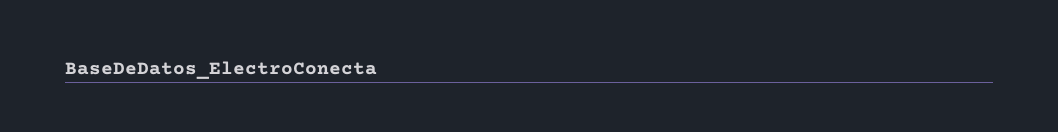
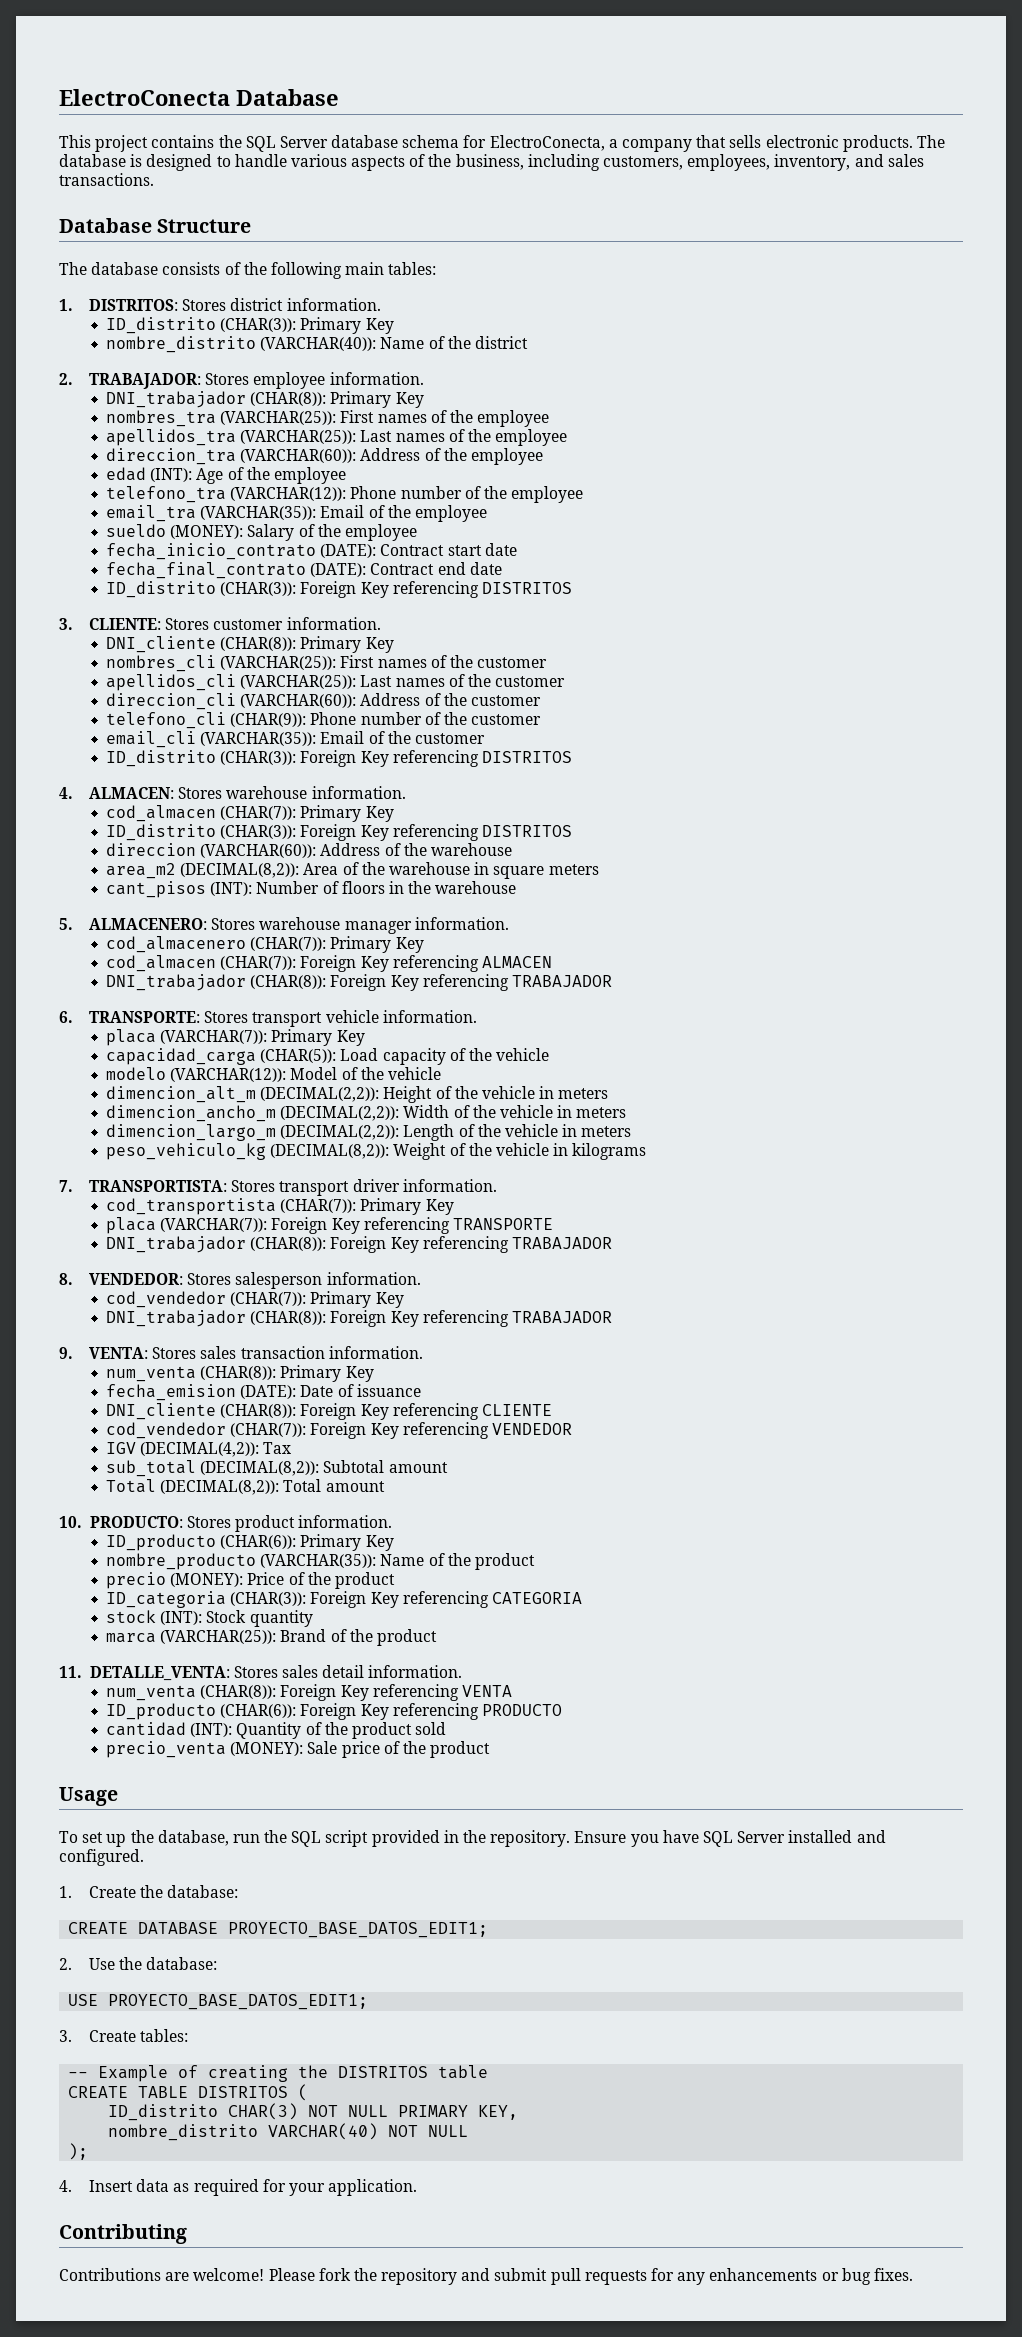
[65,61,377,79] BaseDeDatos_ElectroConecta -> [59,89,339,106] [59,135,945,152] [59,154,924,171] [59,173,154,186] [59,218,252,233] [59,262,437,279] [59,298,381,311] [106,317,394,334] [106,336,528,353] [59,372,424,389] [106,391,424,408] [106,410,550,427] [106,429,568,446] [106,448,543,465] [106,467,346,484] [106,486,584,503] [106,505,487,522] [106,524,417,541] [106,543,517,560] [106,562,502,579] [106,581,572,598] [59,617,381,630] [106,636,394,653] [106,655,548,672] [106,674,566,691] [106,693,541,710] [106,712,542,729] [106,731,485,748] [106,750,572,767] [59,786,406,799] [106,805,394,822] [106,824,572,841] [106,843,512,858] [106,862,599,879] [106,881,517,898] [59,917,509,934] [106,936,424,953] [106,955,552,972] [106,974,612,991] [59,1010,477,1027] [106,1029,365,1046] [106,1048,550,1065] [106,1067,441,1082] [106,1086,609,1103] [106,1105,627,1122] [106,1124,632,1141] [106,1143,647,1160] [59,1179,497,1196] [106,1198,454,1215] [106,1217,553,1234] [106,1236,612,1253] [59,1272,421,1289] [106,1291,404,1308] [106,1310,612,1327] [59,1346,423,1359] [106,1365,374,1382] [106,1384,421,1401] [106,1403,552,1420] [106,1422,572,1439] [106,1442,292,1457] [106,1460,448,1477] [106,1479,385,1495] [59,1515,393,1532] [106,1534,394,1551] [106,1553,535,1570] [106,1572,395,1589] [106,1591,582,1608] [106,1610,313,1627] [106,1629,437,1646] [59,1665,463,1681] [106,1684,512,1701] [106,1703,562,1720] [106,1722,447,1739] [106,1741,491,1758] [59,1787,118,1806] [59,1830,886,1847] [59,1849,144,1866] [59,1885,239,1898] [68,1922,489,1938] [59,1957,218,1970] [68,1994,369,2010] [59,2029,189,2042] [68,2065,489,2082] [68,2084,309,2101] [108,2103,519,2121] [108,2123,469,2141] [68,2143,89,2160] [59,2179,418,2196] [59,2224,187,2244] [59,2268,913,2285] ElectroConecta Database // This project contains the SQL Server database schema for ElectroConecta, a company that sells electronic products. The database is designed to handle various aspects of the business, including customers, employees, inventory, and sales transactions. // Database Structure // The database consists of the following main tables: // 1. DISTRITOS: Stores district information. // ID_distrito (CHAR(3)): Primary Key // nombre_distrito (VARCHAR(40)): Name of the district // 2. TRABAJADOR: Stores employee information. // DNI_trabajador (CHAR(8)): Primary Key // nombres_tra (VARCHAR(25)): First names of the employee // apellidos_tra (VARCHAR(25)): Last names of the employee // direccion_tra (VARCHAR(60)): Address of the employee // edad (INT): Age of the employee // telefono_tra (VARCHAR(12)): Phone number of the employee // email_tra (VARCHAR(35)): Email of the employee // sueldo (MONEY): Salary of the employee // fecha_inicio_contrato (DATE): Contract start date // fecha_final_contrato (DATE): Contract end date // ID_distrito (CHAR(3)): Foreign Key referencing DISTRITOS // 3. CLIENTE: Stores customer information. // DNI_cliente (CHAR(8)): Primary Key // nombres_cli (VARCHAR(25)): First names of the customer // apellidos_cli (VARCHAR(25)): Last names of the customer // direccion_cli (VARCHAR(60)): Address of the customer // telefono_cli (CHAR(9)): Phone number of the customer // email_cli (VARCHAR(35)): Email of the customer // ID_distrito (CHAR(3)): Foreign Key referencing DISTRITOS // 4. ALMACEN: Stores warehouse information. // cod_almacen (CHAR(7)): Primary Key // ID_distrito (CHAR(3)): Foreign Key referencing DISTRITOS // direccion (VARCHAR(60)): Address of the warehouse // area_m2 (DECIMAL(8,2)): Area of the warehouse in square meters // cant_pisos (INT): Number of floors in the warehouse // 5. ALMACENERO: Stores warehouse manager information. // cod_almacenero (CHAR(7)): Primary Key // cod_almacen (CHAR(7)): Foreign Key referencing ALMACEN // DNI_trabajador (CHAR(8)): Foreign Key referencing TRABAJADOR // 6. TRANSPORTE: Stores transport vehicle information. // placa (VARCHAR(7)): Primary Key // capacidad_carga (CHAR(5)): Load capacity of the vehicle // modelo (VARCHAR(12)): Model of the vehicle // dimencion_alt_m (DECIMAL(2,2)): Height of the vehicle in meters // dimencion_ancho_m (DECIMAL(2,2)): Width of the vehicle in meters // dimencion_largo_m (DECIMAL(2,2)): Length of the vehicle in meters // peso_vehiculo_kg (DECIMAL(8,2)): Weight of the vehicle in kilograms // 7. TRANSPORTISTA: Stores transport driver information. // cod_transportista (CHAR(7)): Primary Key // placa (VARCHAR(7)): Foreign Key referencing TRANSPORTE // DNI_trabajador (CHAR(8)): Foreign Key referencing TRABAJADOR // 8. VENDEDOR: Stores salesperson information. // cod_vendedor (CHAR(7)): Primary Key // DNI_trabajador (CHAR(8)): Foreign Key referencing TRABAJADOR // 9. VENTA: Stores sales transaction information. // num_venta (CHAR(8)): Primary Key // fecha_emision (DATE): Date of issuance // DNI_cliente (CHAR(8)): Foreign Key referencing CLIENTE // cod_vendedor (CHAR(7)): Foreign Key referencing VENDEDOR // IGV (DECIMAL(4,2)): Tax // sub_total (DECIMAL(8,2)): Subtotal amount // Total (DECIMAL(8,2)): Total amount // 10. PRODUCTO: Stores product information. // ID_producto (CHAR(6)): Primary Key // nombre_producto (VARCHAR(35)): Name of the product // precio (MONEY): Price of the product // ID_categoria (CHAR(3)): Foreign Key referencing CATEGORIA // stock (INT): Stock quantity // marca (VARCHAR(25)): Brand of the product // 11. DETALLE_VENTA: Stores sales detail information. // num_venta (CHAR(8)): Foreign Key referencing VENTA // ID_producto (CHAR(6)): Foreign Key referencing PRODUCTO // cantidad (INT): Quantity of the product sold // precio_venta (MONEY): Sale price of the product // Usage // To set up the database, run the SQL script provided in the repository. Ensure you have SQL Server installed and configured. // 1. Create the database: // CREATE DATABASE PROYECTO_BASE_DATOS_EDIT1; // 2. Use the database: // USE PROYECTO_BASE_DATOS_EDIT1; // 3. Create tables: // -- Example of creating the DISTRITOS table // CREATE TABLE DISTRITOS ( // ID_distrito CHAR(3) NOT NULL PRIMARY KEY, // nombre_distrito VARCHAR(40) NOT NULL // ); // 4. Insert data as required for your application. // Contributing // Contributions are welcome! Please fork the repository and submit pull requests for any enhancements or bug fixes.

